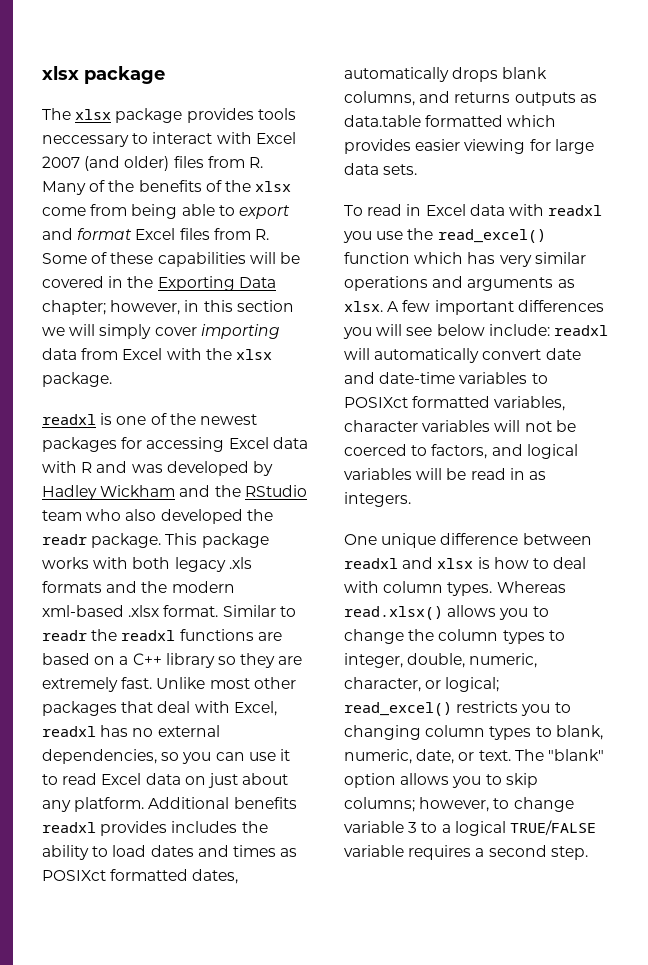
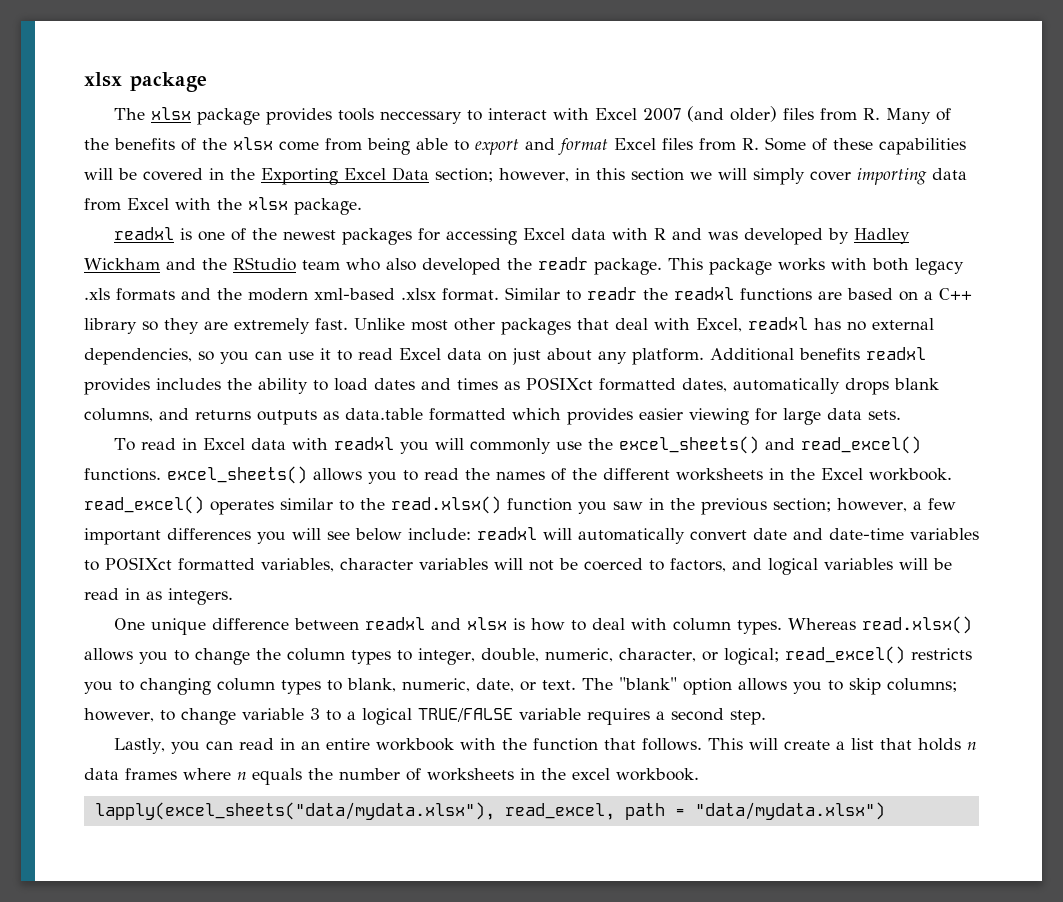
[238,277,276,288] [42,300,106,315] Data chapter; -> [344,167,493,182] Excel Data section;
[376,228,546,243] [344,252,586,267] [344,276,575,291] [344,301,400,312] use the read_excel() function which has very similar operations and arguments as xlsx. A -> [434,436,921,454] [84,466,952,484] [84,496,922,515] will commonly use the excel_sheets() and read_excel() functions. excel_sheets() allows you to read the names of the different worksheets in the Excel workbook. read_excel() operates similar to the read.xlsx() function you saw in the previous section; however, a
(588, 853) none -> [113,738,976,754] [84,768,699,785] [94,802,885,820] // Lastly, you can read in an entire workbook with the function that follows. This will create a list that holds n data frames where n equals the number of worksheets in the excel workbook. // lapply(excel_sheets("data/mydata.xlsx"), read_excel, path = "data/mydata.xlsx")

